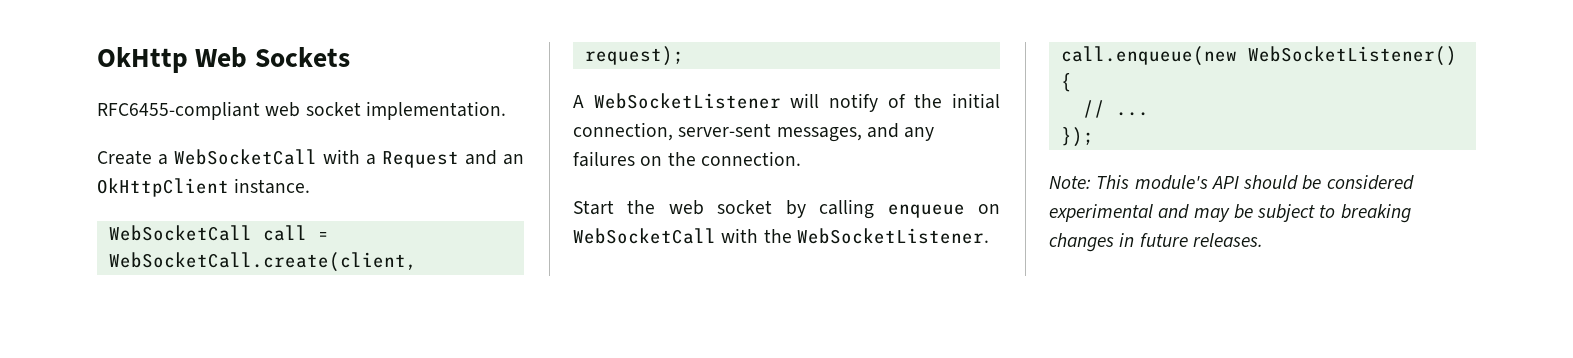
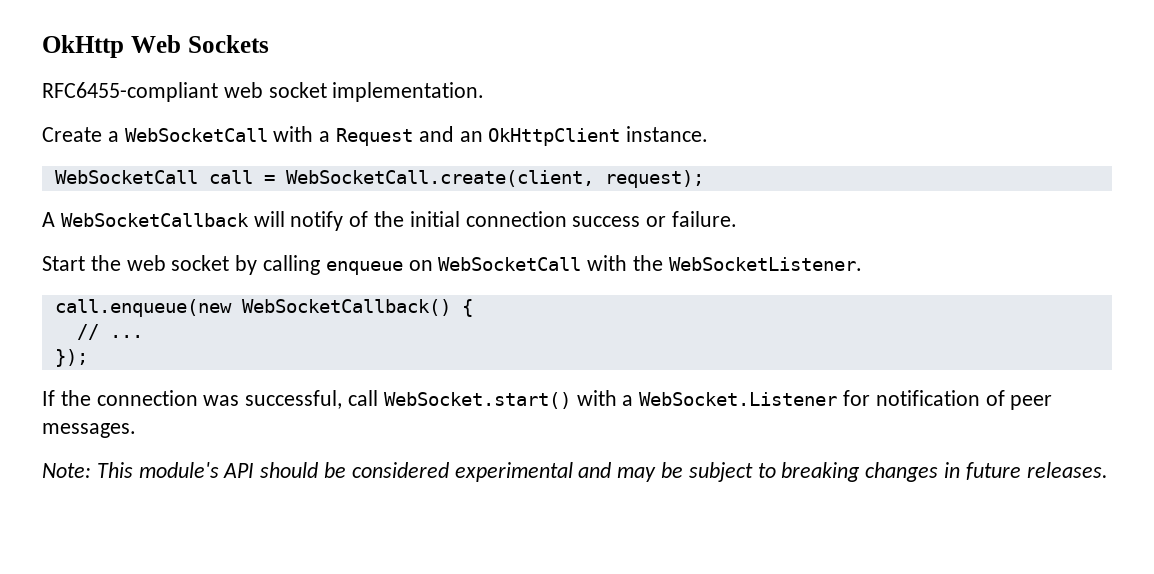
[593,93,781,109] WebSocketListener -> [60,213,249,227] WebSocketCallback
[573,122,935,142] [573,151,801,167] connection, server-sent messages, and any failures on the connection. -> [465,211,738,227] connection success or failure.
[1247,46,1457,66] WebSocketListener() -> [241,299,451,316] WebSocketCallback()
(1094, 137) none -> [42,390,1053,410] [42,423,136,438] // If the connection was successful, call WebSocket.start() with a WebSocket.Listener for notification of peer messages.

